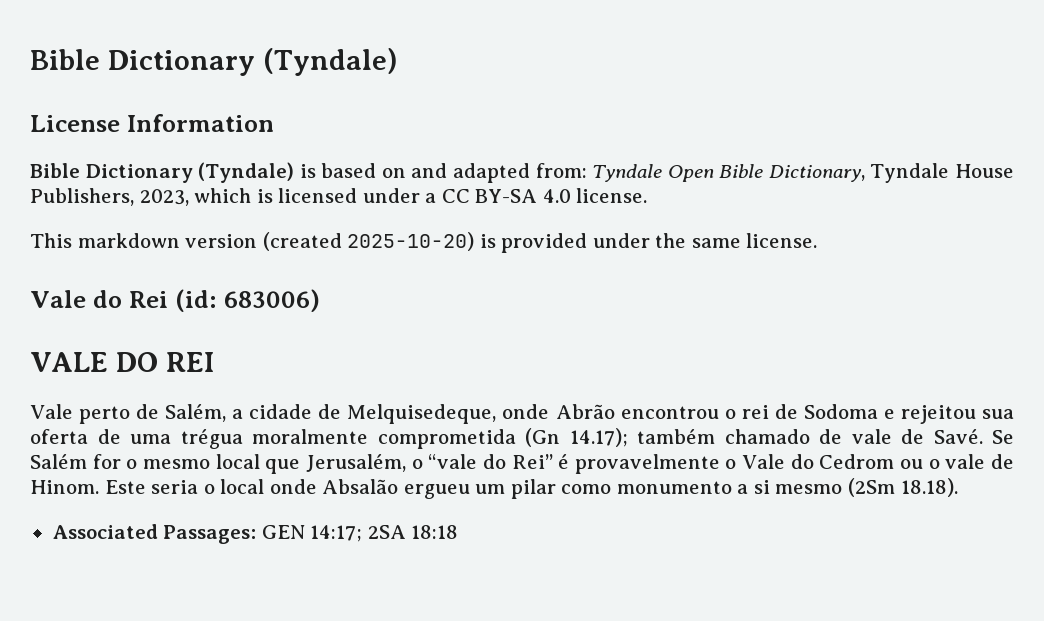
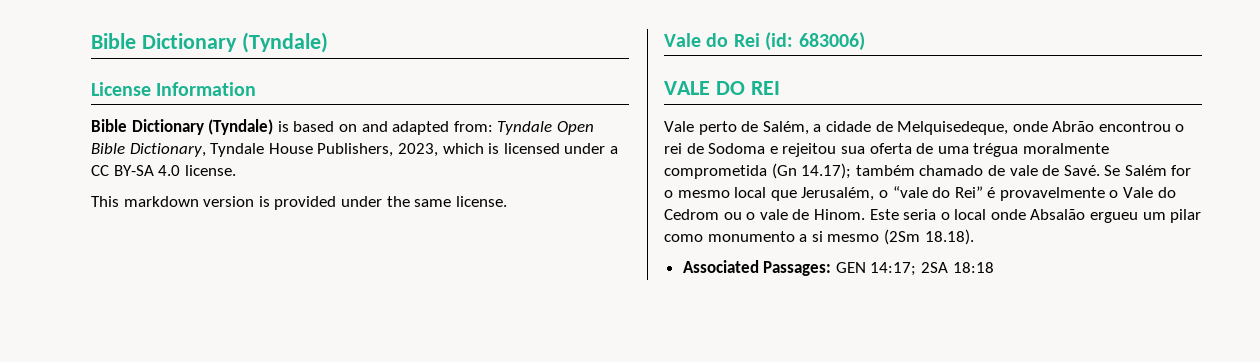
[262,232,475,251] (created 2025-10-20) -> (255, 201) none

